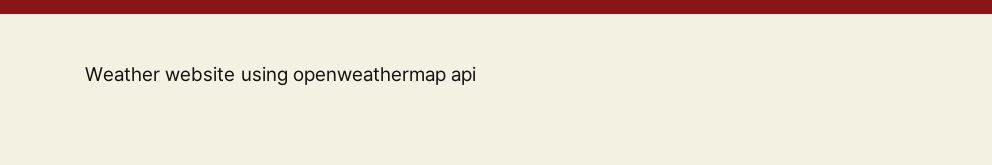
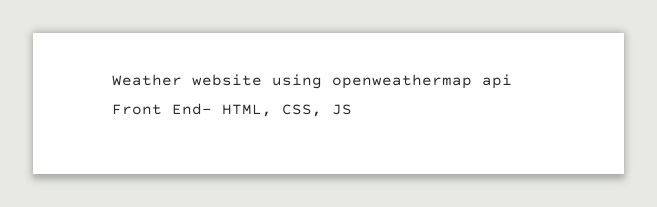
(477, 75) none -> [112,103,352,117] // Front End- HTML, CSS, JS

